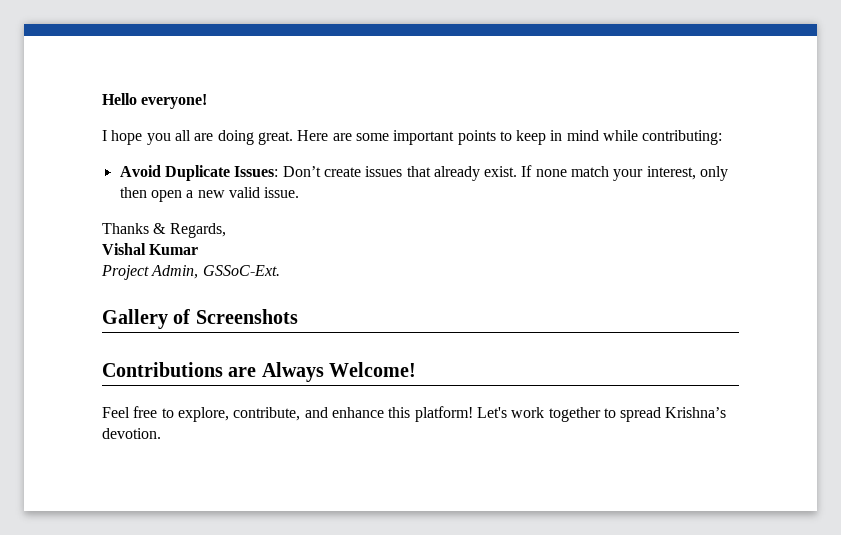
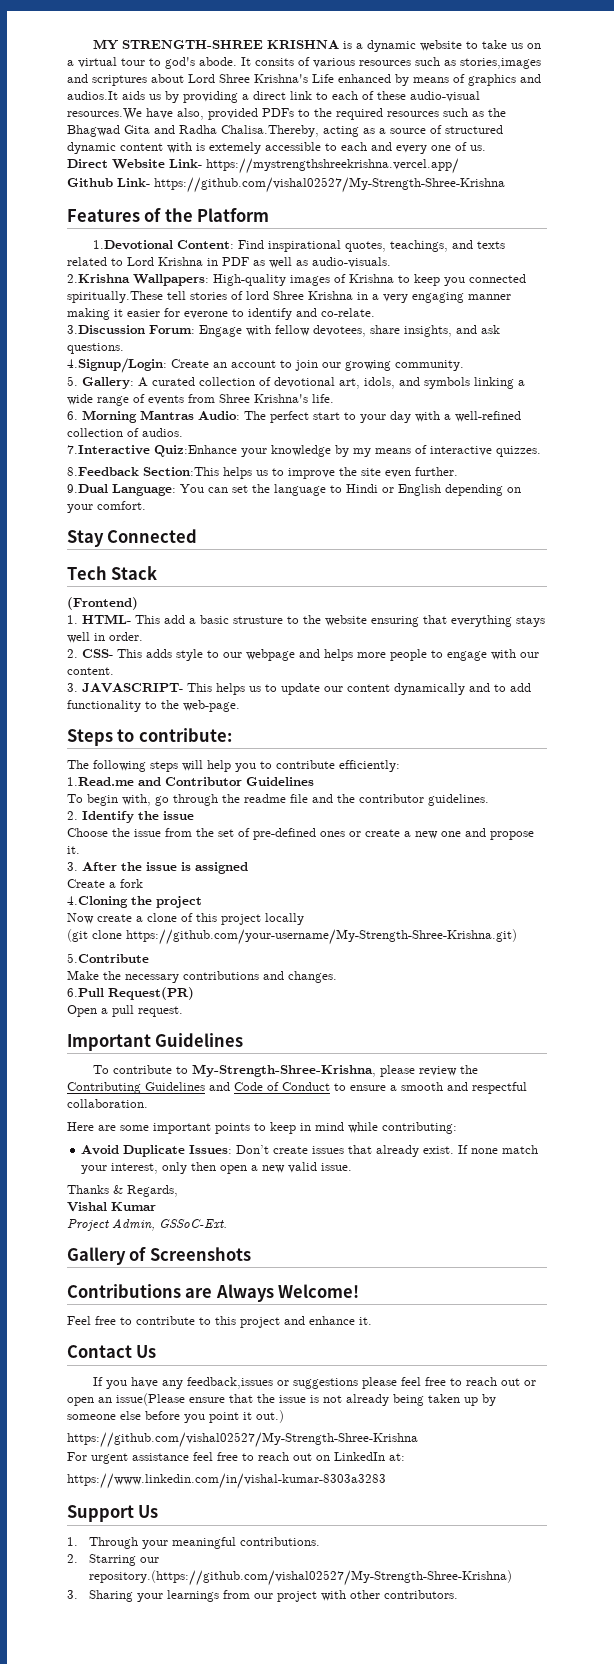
[102,93,208,109] [102,130,293,145] Hello everyone! // I hope you all are doing great. -> [93,39,542,52] [67,57,541,69] [67,74,541,86] [67,91,480,103] [67,108,506,120] [67,125,503,137] [67,142,486,154] [67,158,459,174] [67,177,505,193] [67,208,270,222] [93,240,506,252] [67,257,391,268] [67,274,526,286] [67,291,511,303] [67,308,375,320] [67,325,500,337] [67,343,124,354] [67,358,464,373] [67,376,525,389] [67,394,334,406] [67,410,521,423] [67,428,183,437] [67,445,541,457] [67,467,458,479] [67,484,521,496] [67,501,146,513] [67,529,198,547] [67,566,158,580] [67,597,138,610] [67,614,545,627] [67,632,143,643] [67,649,539,661] [67,667,114,675] [67,683,531,695] [67,700,240,712] [67,728,232,746] [67,760,400,772] [67,777,314,786] [67,794,489,806] [67,811,194,823] [67,828,534,840] [67,846,80,854] [67,862,248,874] [67,879,143,888] [67,896,202,908] [67,913,304,925] [67,929,517,945] [67,953,149,963] [67,970,337,983] [67,987,194,1000] [67,1005,183,1017] [67,1033,244,1051] [93,1064,479,1077] [67,1082,527,1094] [67,1099,148,1108] MY STRENGTH-SHREE KRISHNA is a dynamic website to take us on a virtual tour to god's abode. It consits of various resources such as stories,images and scriptures about Lord Shree Krishna's Life enhanced by means of graphics and audios.It aids us by providing a direct link to each of these audio-visual resources.We have also, provided PDFs to the required resources such as the Bhagwad Gita and Radha Chalisa.Thereby, acting as a source of structured dynamic content with is extemely accessible to each and every one of us. // Direct Website Link- https://mystrengthshreekrishna.vercel.app/ // Github Link- https://github.com/vishal02527/My-Strength-Shree-Krishna // Features of the Platform // 1.Devotional Content: Find inspirational quotes, teachings, and texts related to Lord Krishna in PDF as well as audio-visuals. // 2.Krishna Wallpapers: High-quality images of Krishna to keep you connected spiritually.These tell stories of lord Shree Krishna in a very engaging manner making it easier for everone to identify and co-relate. // 3.Discussion Forum: Engage with fellow devotees, share insights, and ask questions. // 4.Signup/Login: Create an account to join our growing community. // 5. Gallery: A curated collection of devotional art, idols, and symbols linking a wide range of events from Shree Krishna's life. // 6. Morning Mantras Audio: The perfect start to your day with a well-refined collection of audios. // 7.Interactive Quiz:Enhance your knowledge by my means of interactive quizzes. // 8.Feedback Section:This helps us to improve the site even further. // 9.Dual Language: You can set the language to Hindi or English depending on your comfort. // Stay Connected // Tech Stack // (Frontend) // 1. HTML- This add a basic strusture to the website ensuring that everything stays well in order. // 2. CSS- This adds style to our webpage and helps more people to engage with our content. // 3. JAVASCRIPT- This helps us to update our content dynamically and to add functionality to the web-page. // Steps to contribute: // The following steps will help you to contribute efficiently: // 1.Read.me and Contributor Guidelines // To begin with, go through the readme file and the contributor guidelines. // 2. Identify the issue // Choose the issue from the set of pre-defined ones or create a new one and propose it. // 3. After the issue is assigned // Create a fork // 4.Cloning the project // Now create a clone of this project locally // (git clone https://github.com/your-username/My-Strength-Shree-Krishna.git) // 5.Contribute // Make the necessary contributions and changes. // 6.Pull Request(PR) // Open a pull request. // Important Guidelines // To contribute to My-Strength-Shree-Krishna, please review the Contributing Guidelines and Code of Conduct to ensure a smooth and respectful collaboration. //
[177,406,727,422] [102,428,161,439] explore, contribute, and enhance this platform! Let's work together to spread Krishna’s devotion. -> [136,1316,372,1328] [67,1345,157,1358] [93,1377,537,1389] [67,1393,496,1406] [67,1410,284,1423] [67,1432,418,1448] [67,1452,405,1464] [67,1473,386,1489] [67,1505,159,1522] [67,1537,320,1549] [67,1554,159,1566] [88,1570,512,1586] [67,1590,458,1602] contribute to this project and enhance it. // Contact Us // If you have any feedback,issues or suggestions please feel free to reach out or open an issue(Please ensure that the issue is not already being taken up by someone else before you point it out.) // https://github.com/vishal02527/My-Strength-Shree-Krishna // For urgent assistance feel free to reach out on LinkedIn at: // https://www.linkedin.com/in/vishal-kumar-8303a3283 // Support Us // 1. Through your meaningful contributions. // 2. Starring our repository.(https://github.com/vishal02527/My-Strength-Shree-Krishna) // 3. Sharing your learnings from our project with other contributors.

